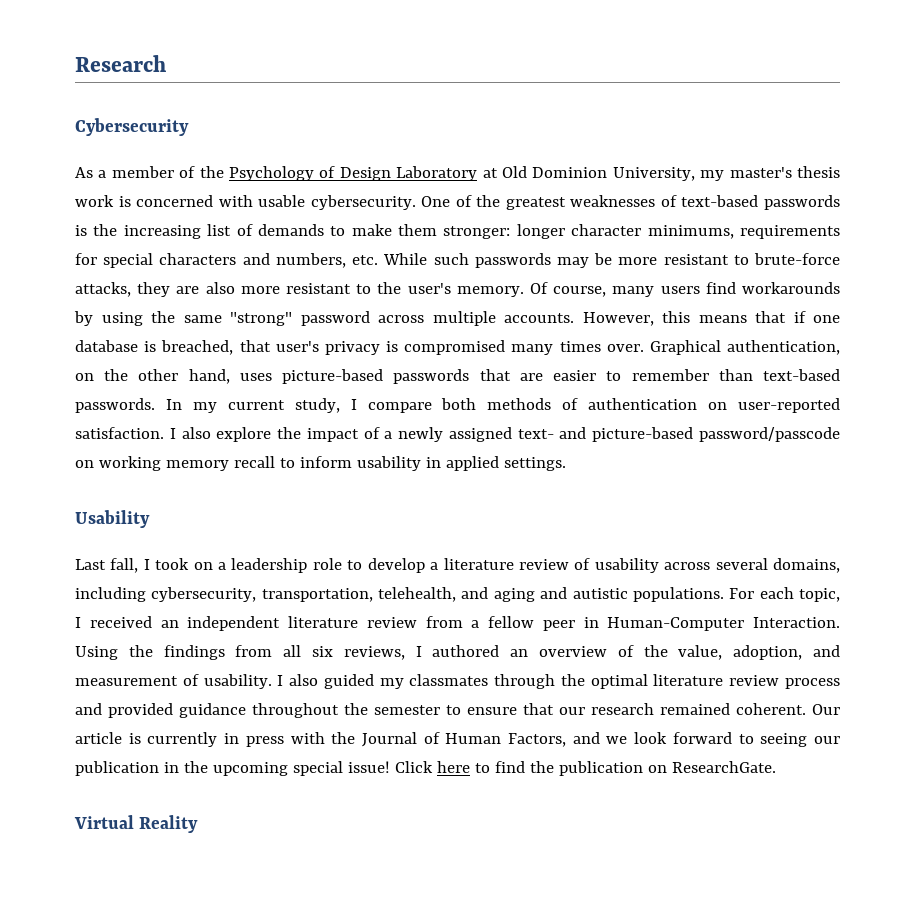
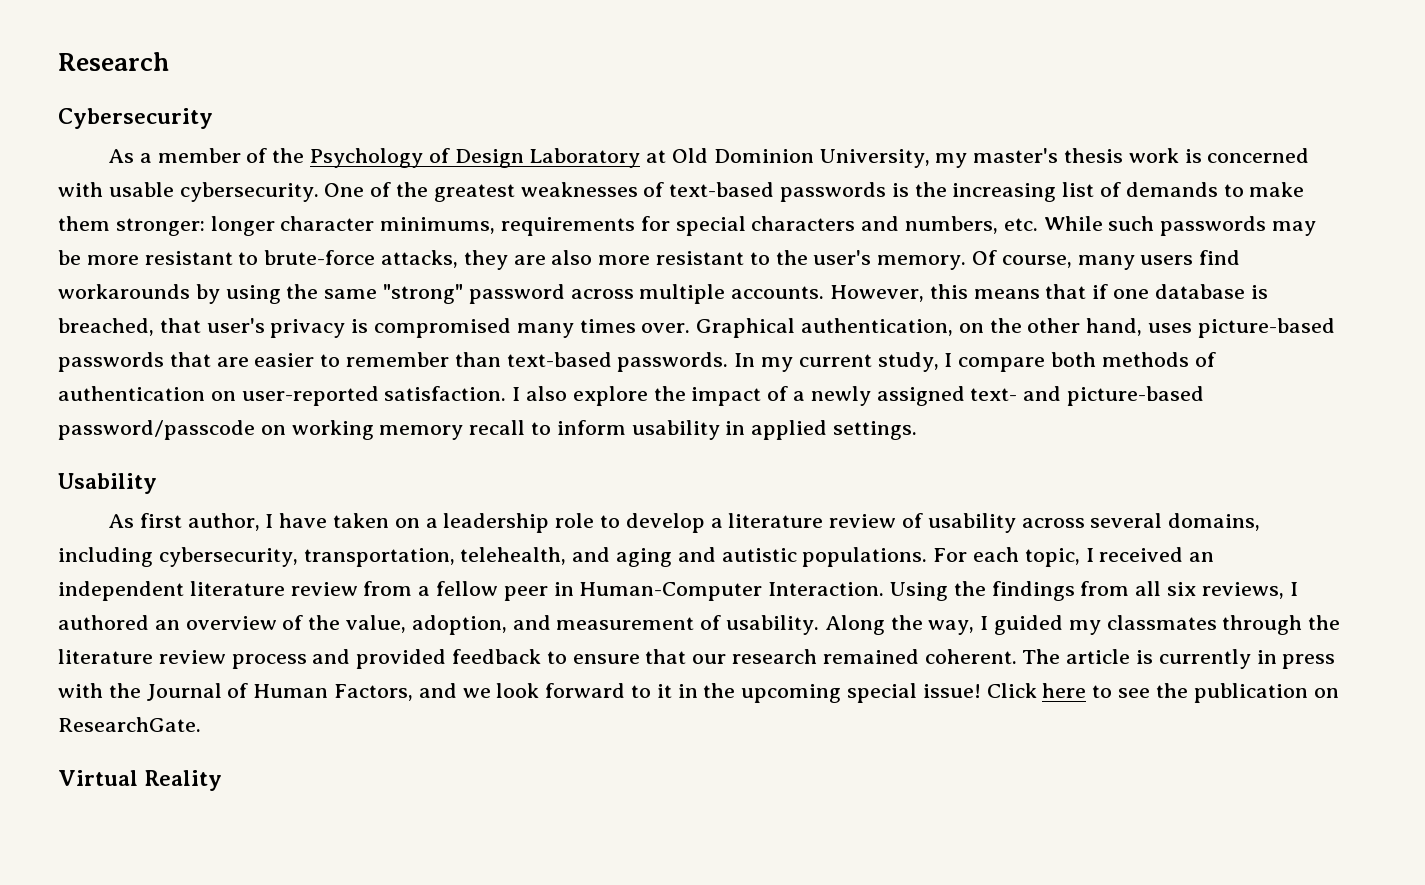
[75,558,190,573] Last fall, I took -> [107,513,389,531] As first author, I have taken
[277,674,319,686] I also -> [824,615,989,635] Along the way, I
[590,674,648,689] optimal -> (1341, 622) none
[179,703,440,718] guidance throughout the semester -> [452,649,542,664] feedback
[812,704,840,715] Our -> [1022,649,1061,664] The
[760,733,841,747] [75,761,159,776] seeing our publication -> [656,684,672,698] it
[494,761,525,773] find -> [1118,688,1151,698] see

